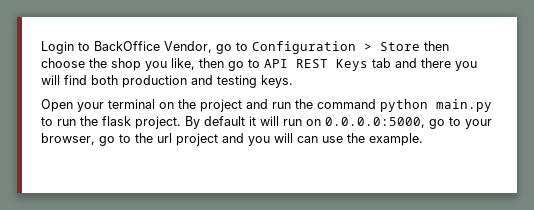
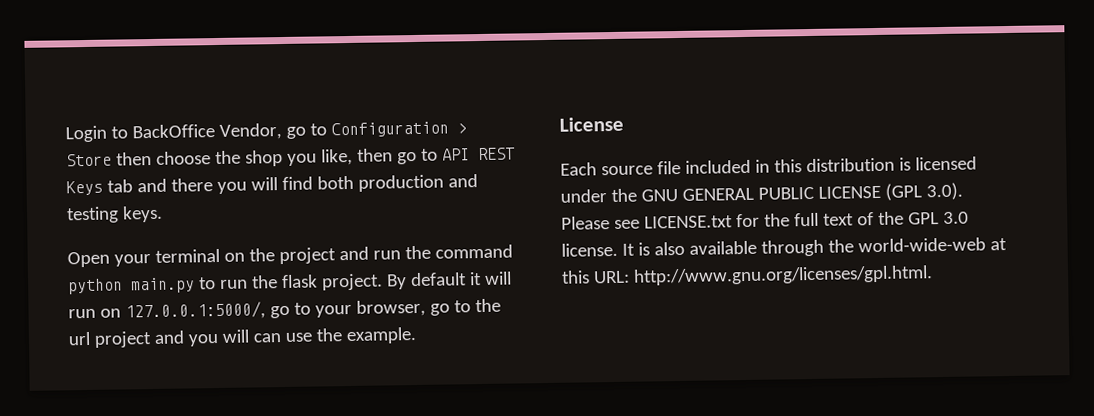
[325,117,425,128] 0.0.0.0:5000, -> [124,301,266,321] 127.0.0.1:5000/,
(423, 139) none -> [559,116,624,132] [560,156,977,176] [560,182,963,203] [561,211,969,230] [561,237,1007,257] [561,265,933,286] // License // Each source file included in this distribution is licensed under the GNU GENERAL PUBLIC LICENSE (GPL 3.0). Please see LICENSE.txt for the full text of the GPL 3.0 license. It is also available through the world-wide-web at this URL: http://www.gnu.org/licenses/gpl.html.

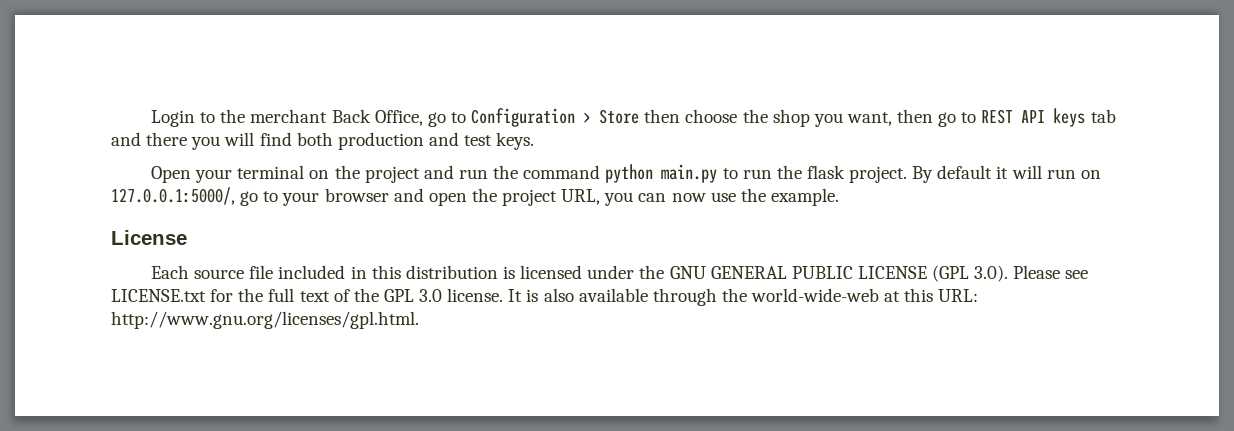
[131,123,282,140] BackOffice Vendor, -> [220,109,423,126] the merchant Back Office,
[320,148,353,166] like, -> [846,112,892,126] want,
[441,147,515,161] [66,180,103,196] API REST Keys -> [981,108,1086,127] REST API keys
[66,206,119,224] testing -> [464,135,493,146] test
[355,298,501,317] [68,329,282,348] browser, go to the url project and you will can -> [324,188,706,206] browser and open the project URL, you can now

